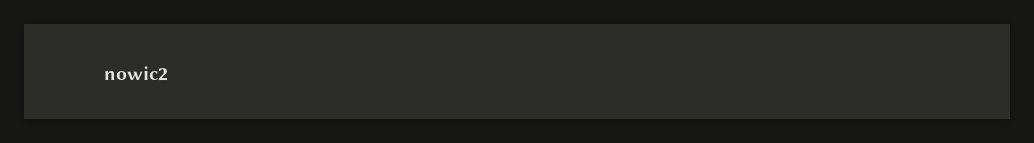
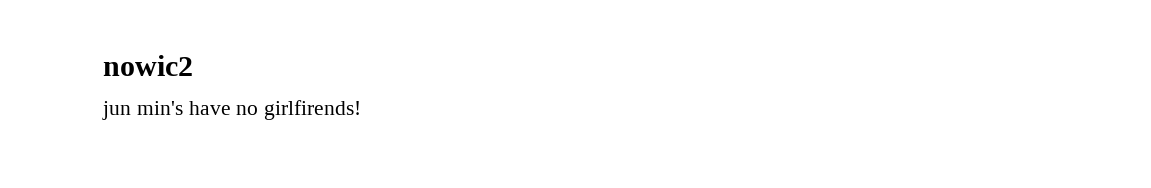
(168, 73) none -> [102,100,362,120] // jun min's have no girlfirends!

